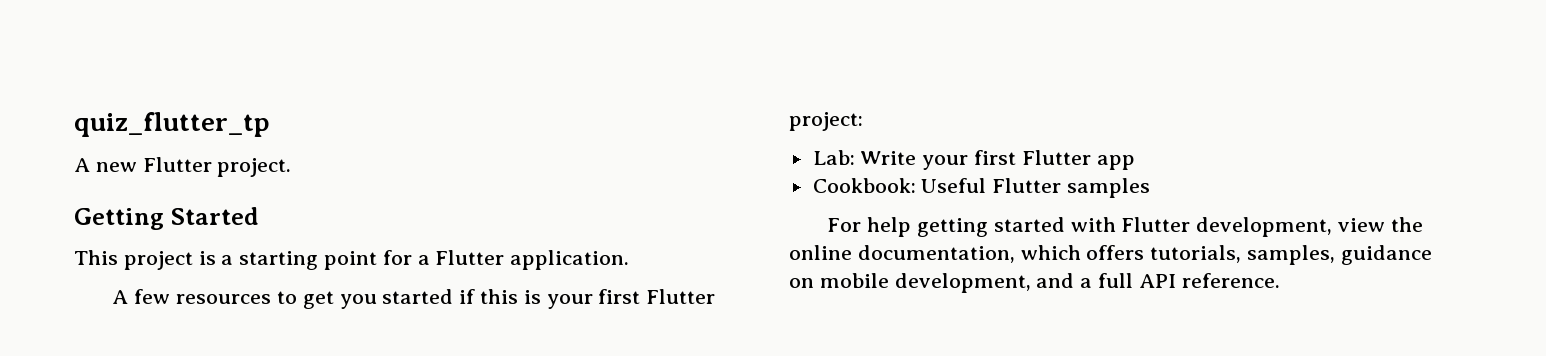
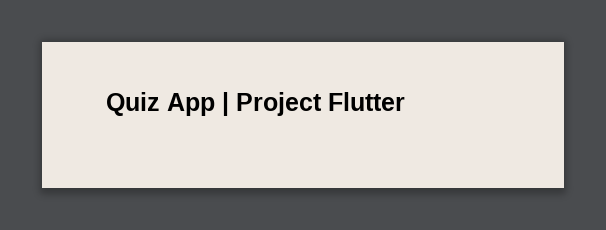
[74,112,270,137] [74,157,292,177] [74,207,259,230] [74,250,630,270] [112,289,716,309] [789,112,863,131] [812,150,1135,170] [812,178,1151,198] [827,217,1423,237] [789,245,1432,265] [789,273,1280,293] quiz_flutter_tp // A new Flutter project. // Getting Started // This project is a starting point for a Flutter application. // A few resources to get you started if this is your first Flutter project: // Lab: Write your first Flutter app // Cookbook: Useful Flutter samples // For help getting started with Flutter development, view the online documentation, which offers tutorials, samples, guidance on mobile development, and a full API reference. -> [106,92,405,116] Quiz App | Project Flutter

